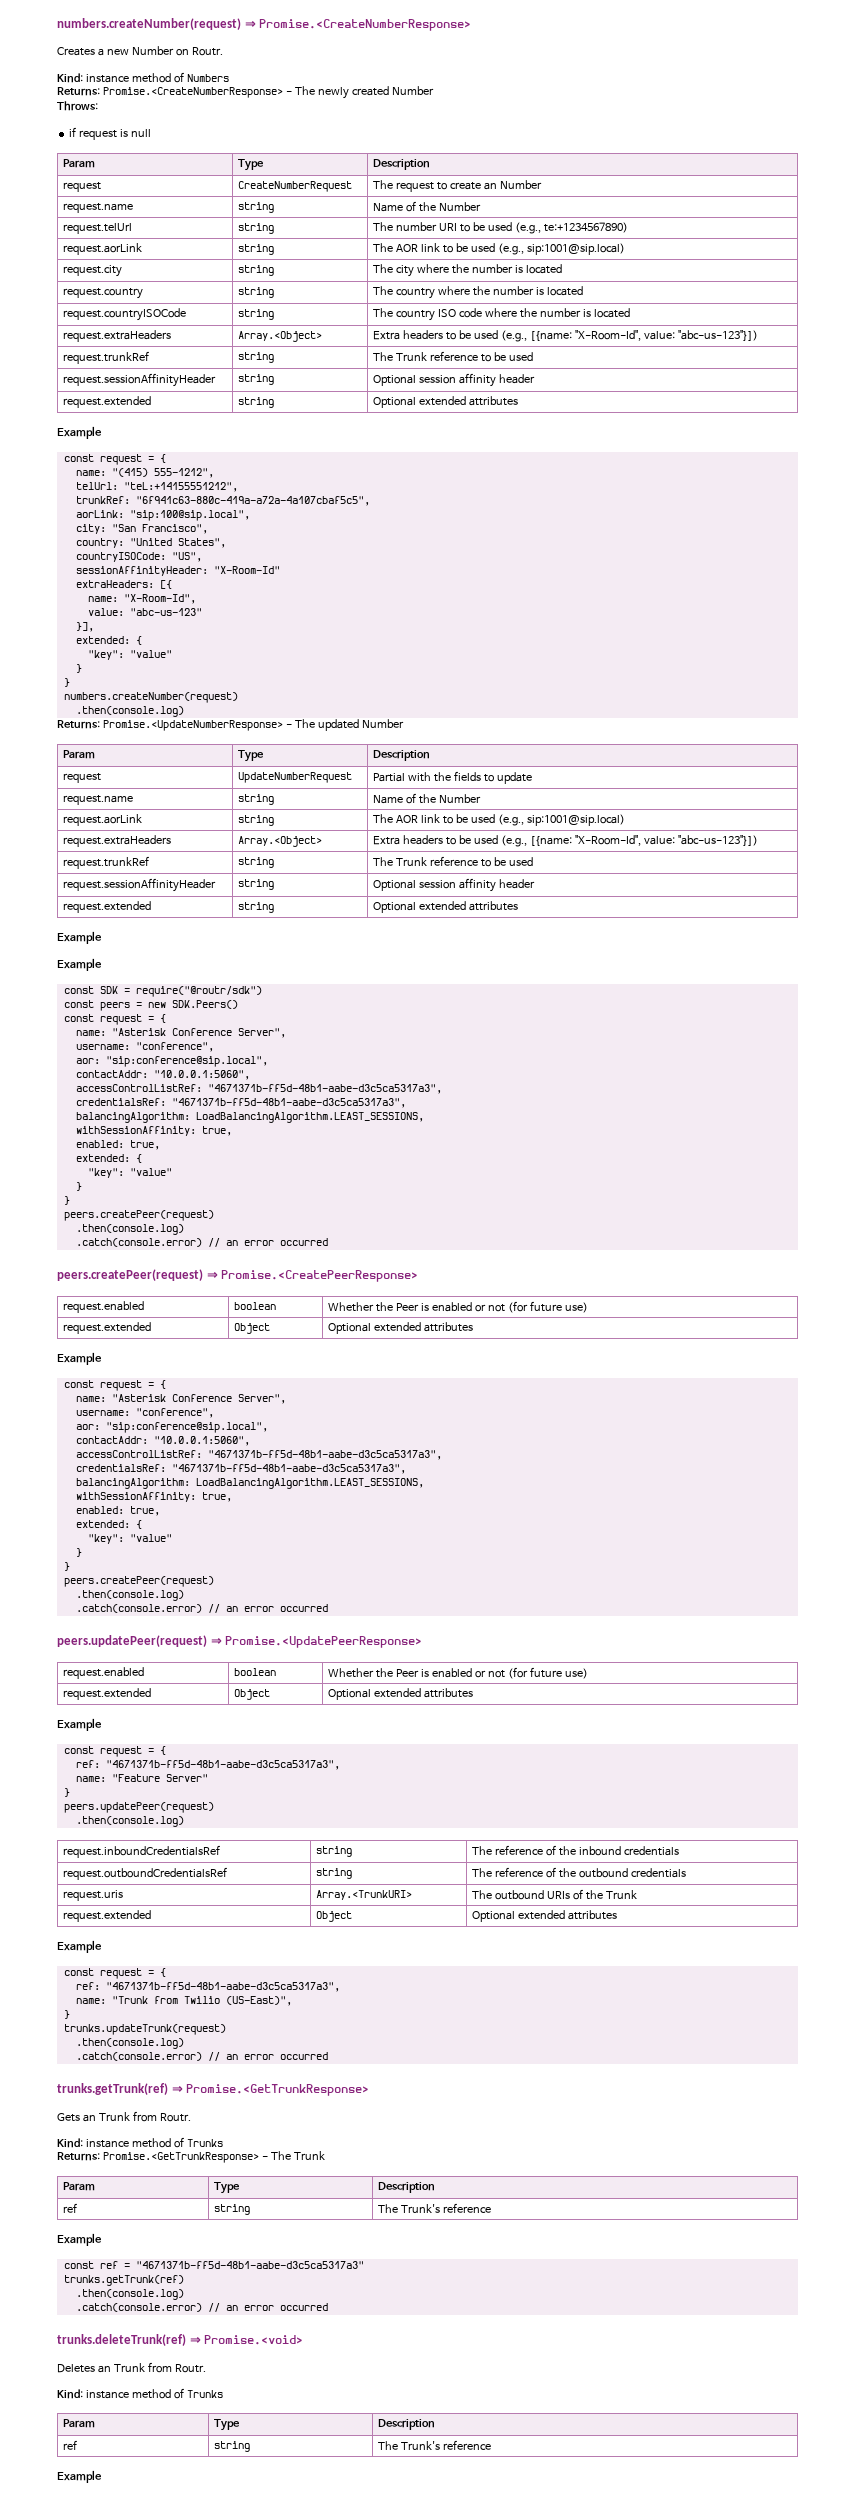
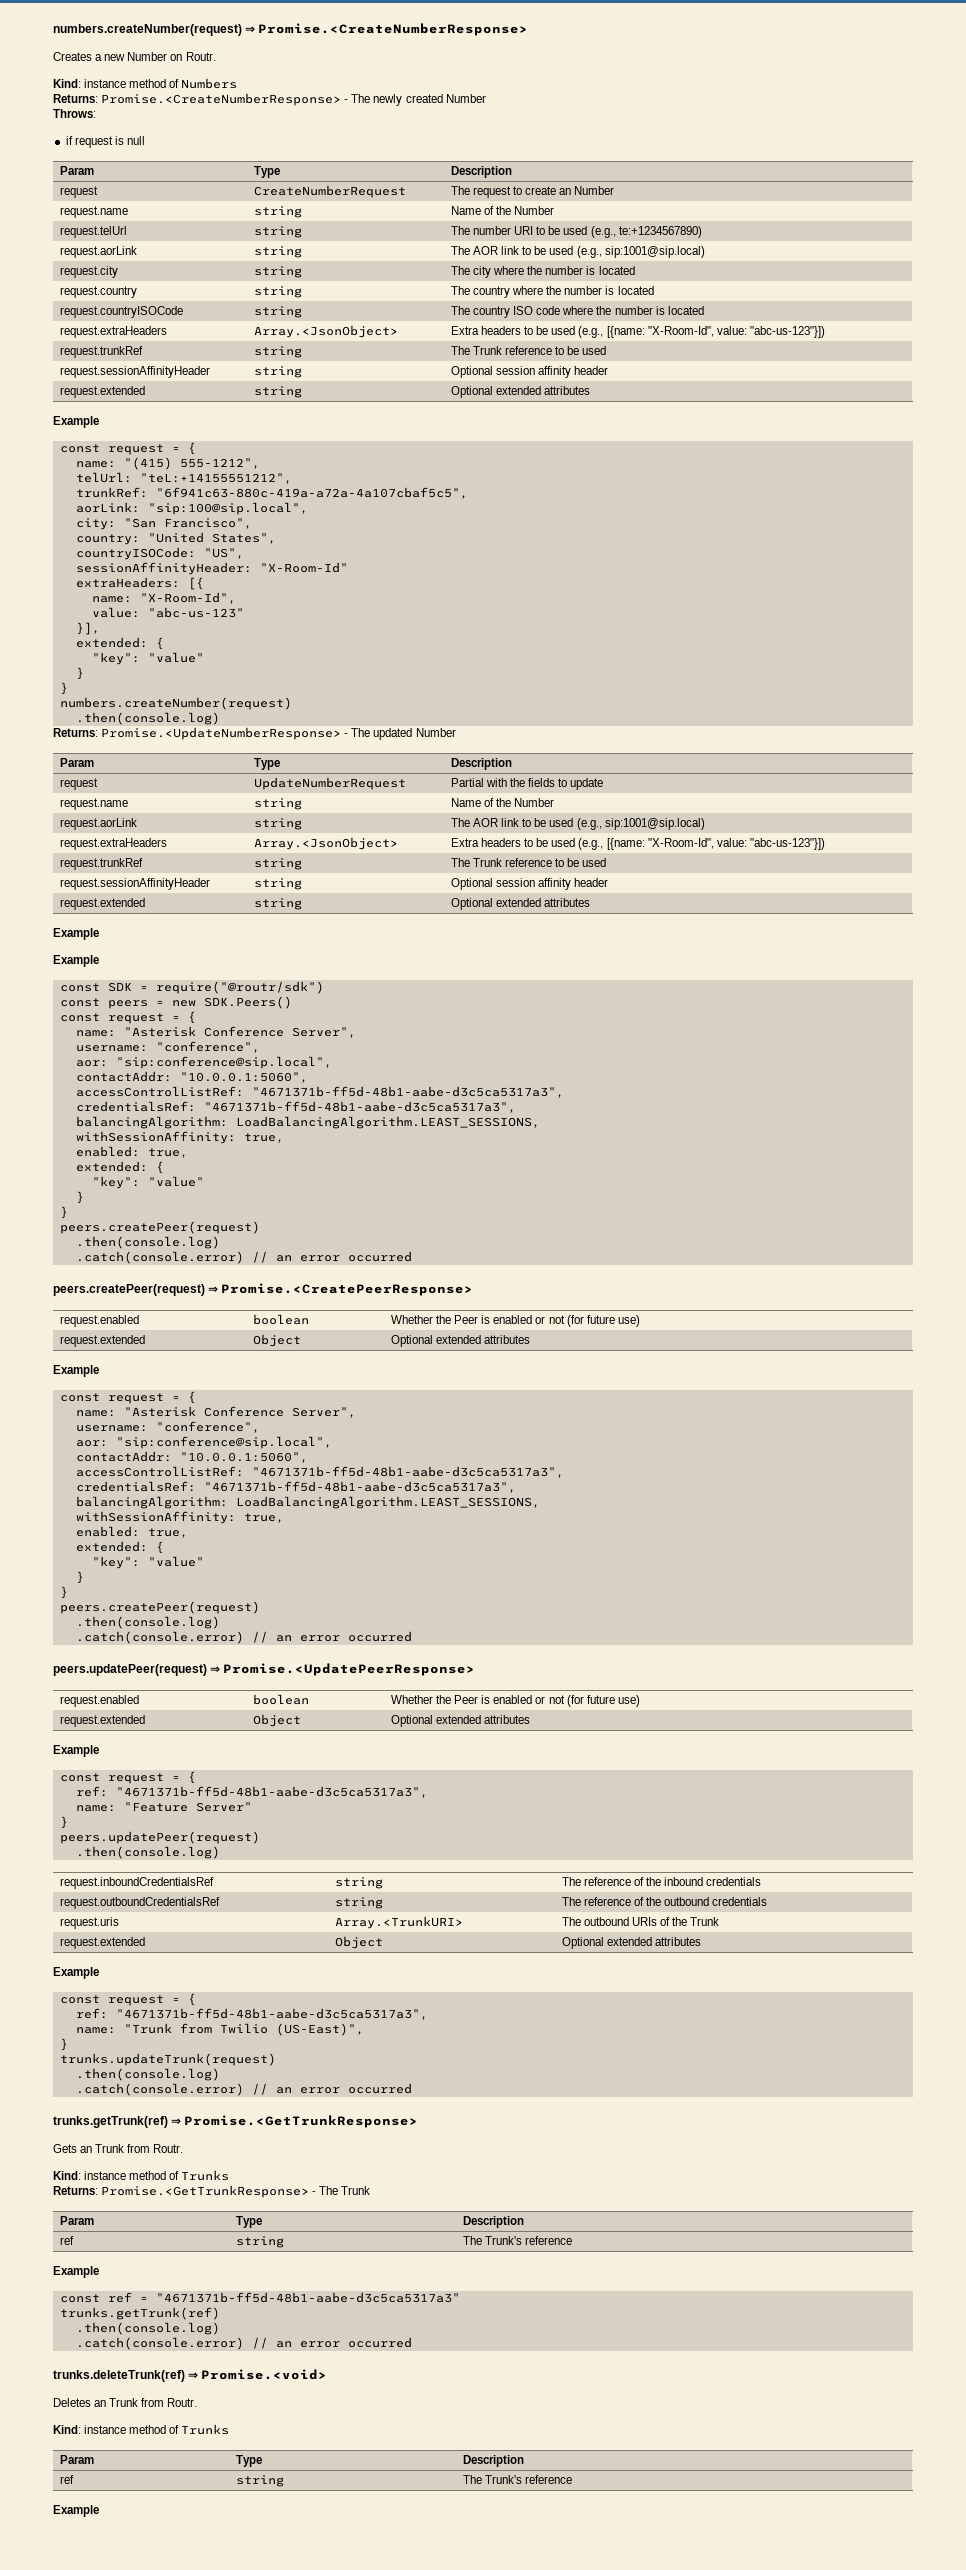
[238,331,323,342] Array.<Object> -> [253,325,398,338] Array.<JsonObject>
[238,836,323,847] Array.<Object> -> [253,837,398,850] Array.<JsonObject>

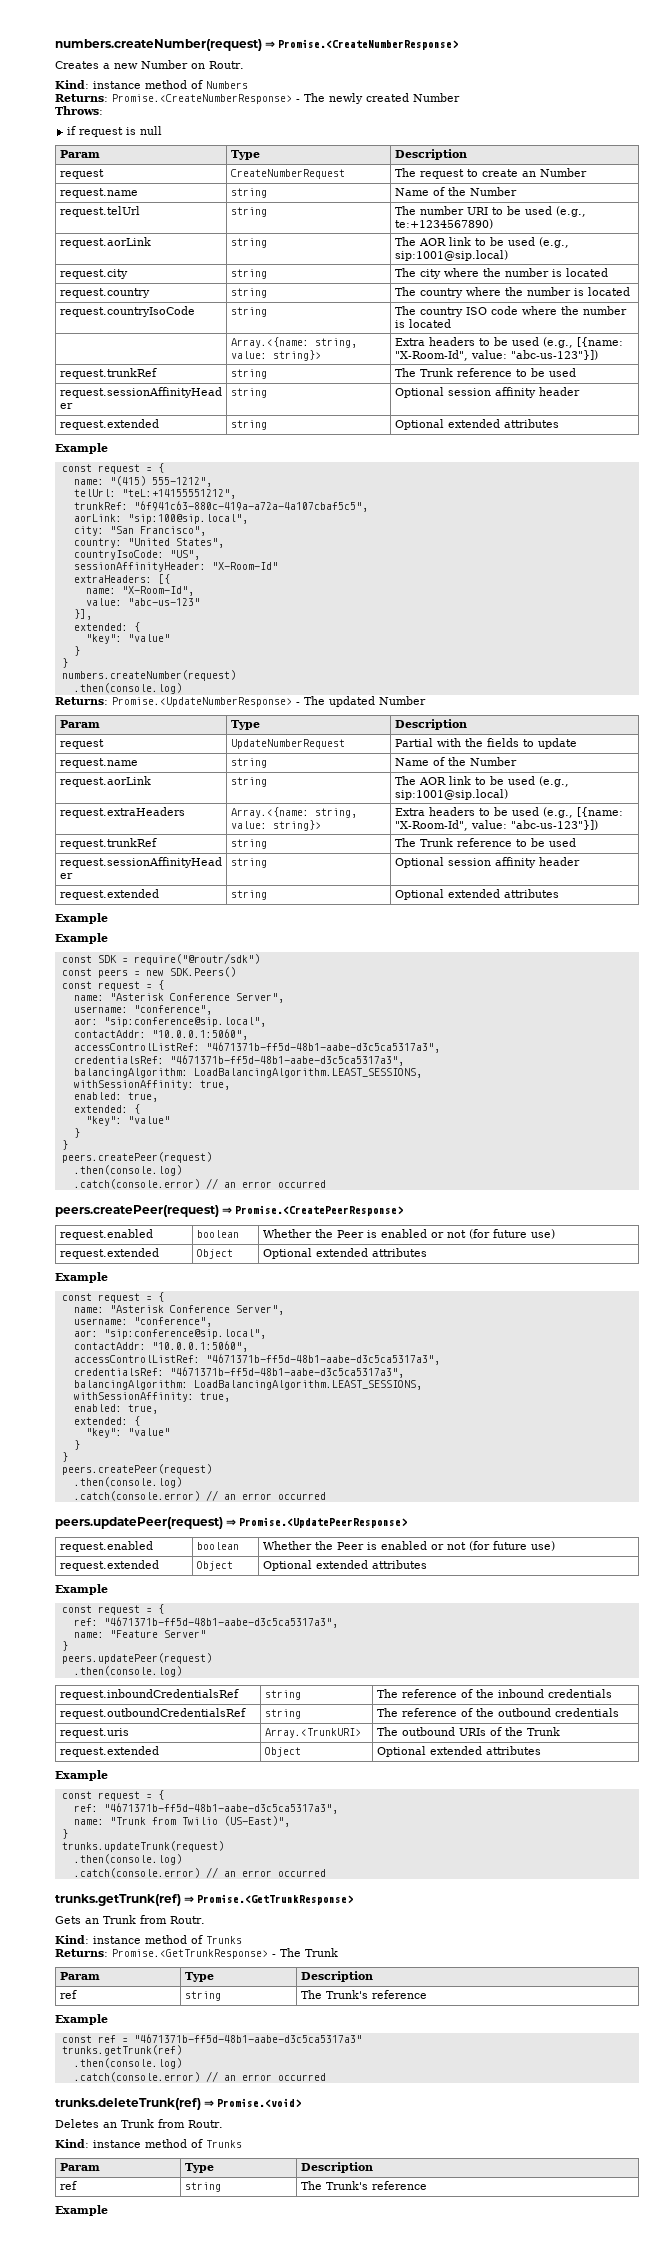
[59,306,183,318] request.countryISOCode -> [59,306,195,317] request.countryIsoCode
[59,326,167,338] [253,325,398,338] request.extraHeaders | Array.<JsonObject> -> [230,337,357,348] [230,350,321,361] | Array.<{name: string, value: string}>
[75,547,196,560] countryISOCode: -> [73,550,164,560] countryIsoCode:
[253,837,398,850] Array.<JsonObject> -> [230,807,357,818] [230,820,321,831] Array.<{name: string, value: string}>

